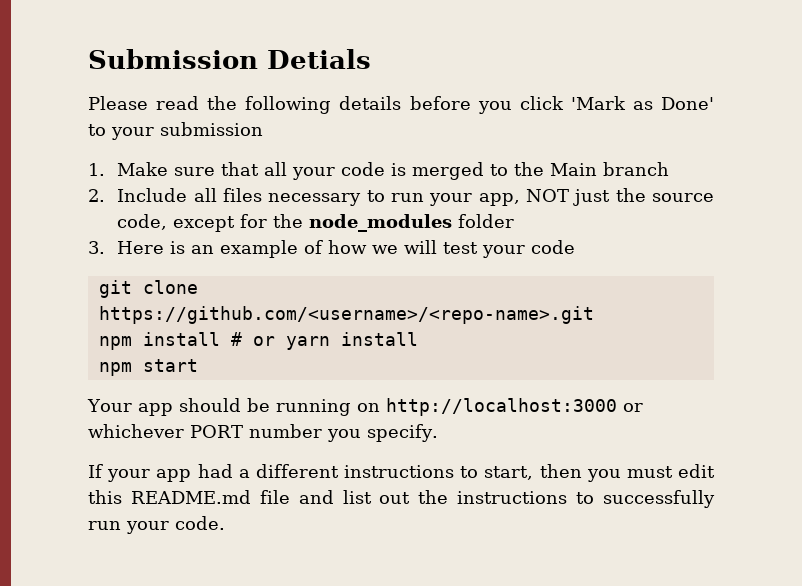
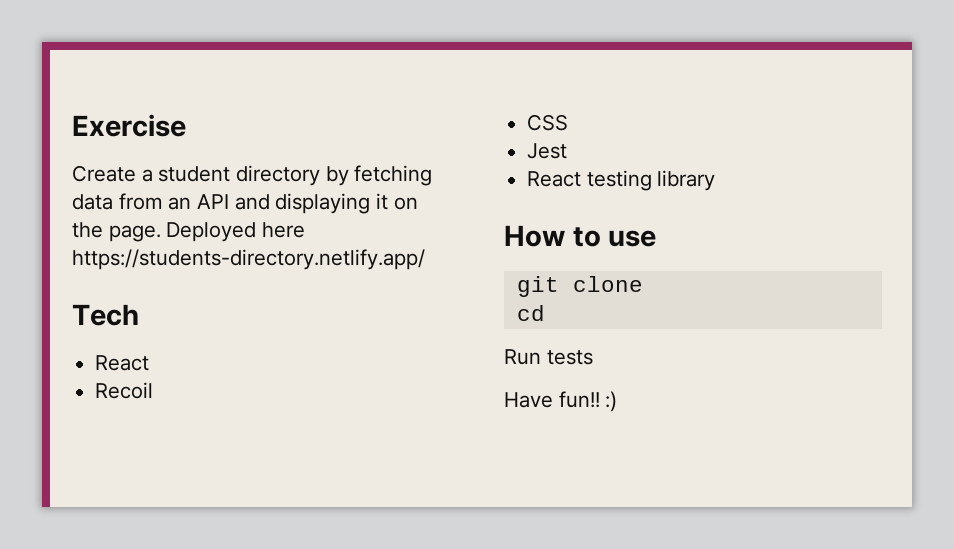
[88,49,371,69] [88,96,715,114] [88,122,263,140] [88,162,670,180] [88,188,714,206] [117,214,515,232] [88,240,576,258] [98,280,198,298] [98,306,594,324] [98,332,418,350] [98,359,198,376] [87,398,643,416] [88,424,438,442] [88,464,715,482] [88,490,716,508] [88,516,225,534] Submission Detials // Please read the following details before you click 'Mark as Done' to your submission // 1. Make sure that all your code is merged to the Main branch // 2. Include all files necessary to run your app, NOT just the source code, except for the node_modules folder // 3. Here is an example of how we will test your code // git clone https://github.com/<username>/<repo-name>.git // npm install # or yarn install // npm start // Your app should be running on http://localhost:3000 or whichever PORT number you specify. // If your app had a different instructions to start, then you must edit this README.md file and list out the instructions to successfully run your code. -> [72,114,186,137] [72,165,433,186] [72,193,418,214] [72,222,306,242] [72,249,425,270] [72,304,139,326] [95,355,150,371] [95,382,154,399] [527,114,569,131] [527,143,568,159] [527,170,716,191] [504,225,657,247] [516,276,643,297] [516,305,545,321] [504,349,593,365] [504,391,618,412] Exercise // Create a student directory by fetching data from an API and displaying it on the page. Deployed here https://students-directory.netlify.app/ // Tech // React // Recoil // CSS // Jest // React testing library // How to use // git clone // cd // Run tests // Have fun!! :)

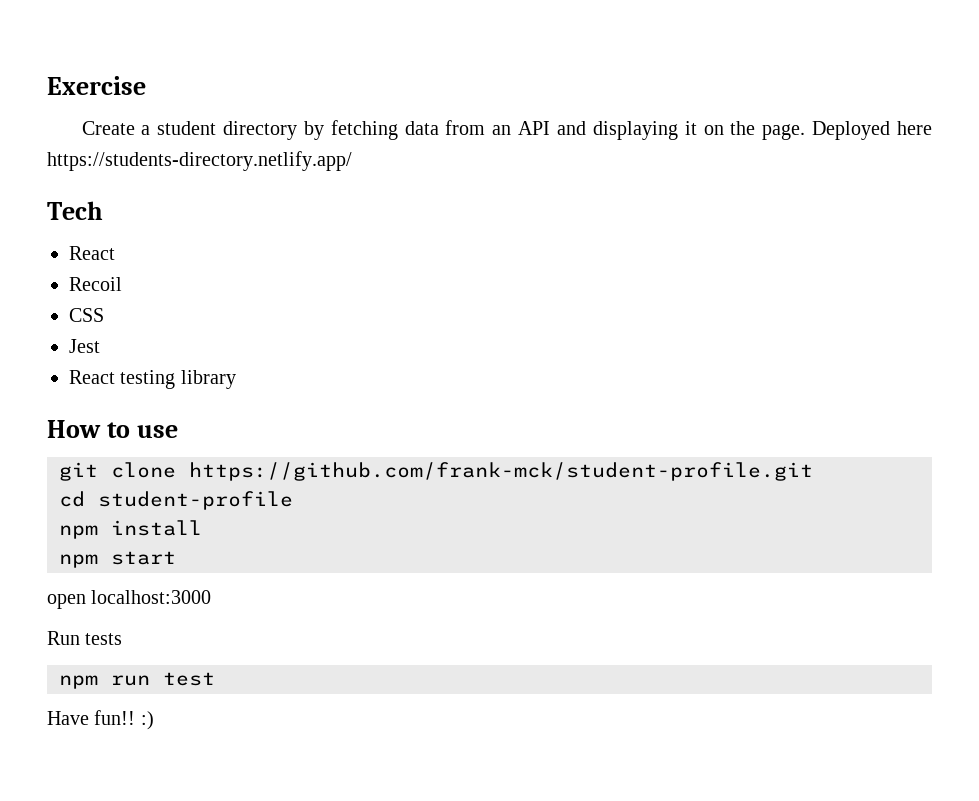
(643, 284) none -> [189,462,813,481] https://github.com/frank-mck/student-profile.git
(545, 313) none -> [98,491,293,510] [59,520,202,539] [59,551,176,568] [47,590,212,609] student-profile // npm install // npm start // open localhost:3000
(593, 357) none -> [59,672,215,689] // npm run test

